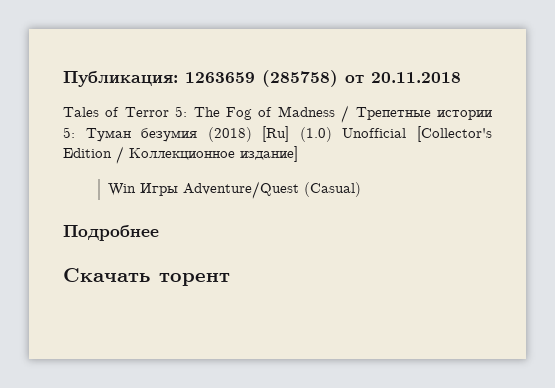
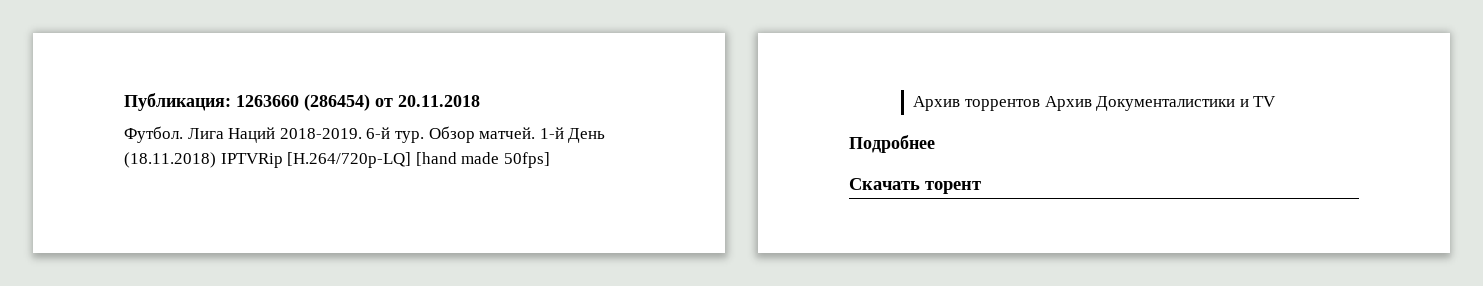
[185,70,338,87] 1263659 (285758) -> [236,94,370,111] 1263660 (286454)
[63,105,492,123] [63,126,492,142] [63,146,298,164] [107,181,361,199] Tales of Terror 5: The Fog of Madness / Трепетные истории 5: Туман безумия (2018) [Ru] (1.0) Unofficial [Collector's Edition / Коллекционное издание] // Win Игры Adventure/Quest (Casual) -> [124,126,606,143] [124,152,550,168] [913,96,1277,111] Футбол. Лига Наций 2018-2019. 6-й тур. Обзор матчей. 1-й День (18.11.2018) IPTVRip [H.264/720p-LQ] [hand made 50fps] // Архив торрентов Архив Документалистики и TV

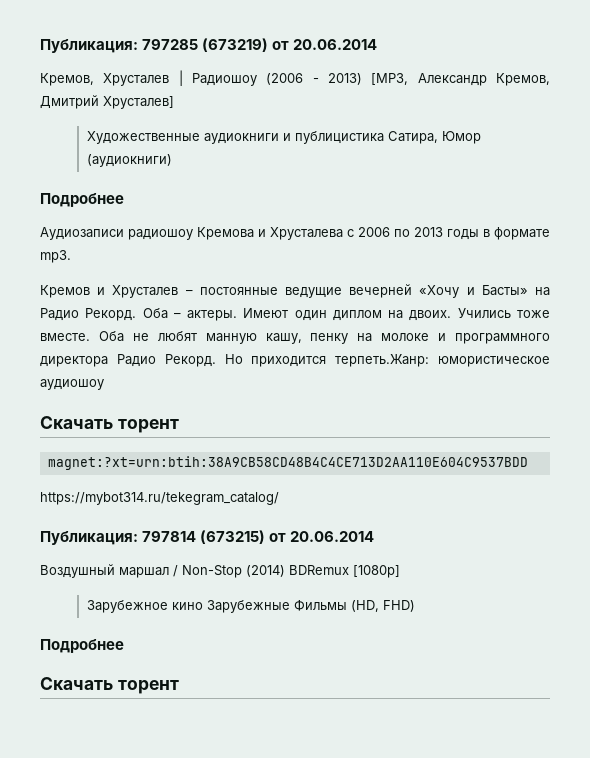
[124,93,480,111] [124,126,606,143] [124,152,550,168] [913,96,1277,111] Публикация: 1263660 (286454) от 20.11.2018 // Футбол. Лига Наций 2018-2019. 6-й тур. Обзор матчей. 1-й День (18.11.2018) IPTVRip [H.264/720p-LQ] [hand made 50fps] // Архив торрентов Архив Документалистики и TV -> [40,38,378,53] [40,70,550,86] [40,95,174,109] [86,131,481,144] [86,154,172,167] [40,193,124,207] [40,227,550,240] [40,250,71,263] [40,284,550,298] [40,308,550,321] [40,331,550,344] [40,354,550,367] [40,379,104,390] [40,416,179,433] [47,456,528,470] [40,492,279,505] [40,530,375,545] [40,564,400,578] [86,600,415,613] Публикация: 797285 (673219) от 20.06.2014 // Кремов, Хрусталев | Радиошоу (2006 - 2013) [MP3, Александр Кремов, Дмитрий Хрусталев] // Художественные аудиокниги и публицистика Сатира, Юмор (аудиокниги) // Подробнее // Аудиозаписи радиошоу Кремова и Хрусталева с 2006 по 2013 годы в формате mp3. // Кремов и Хрусталев – постоянные ведущие вечерней «Хочу и Басты» на Радио Рекорд. Оба – актеры. Имеют один диплом на двоих. Учились тоже вместе. Оба не любят манную кашу, пенку на молоке и программного директора Радио Рекорд. Но приходится терпеть.Жанр: юмористическое аудиошоу // Скачать торент // magnet:?xt=urn:btih:38A9CB58CD48B4C4CE713D2AA110E604C9537BDD // https://mybot314.ru/tekegram_catalog/ // Публикация: 797814 (673215) от 20.06.2014 // Воздушный маршал / Non-Stop (2014) BDRemux [1080p] // Зарубежное кино Зарубежные Фильмы (HD, FHD)

